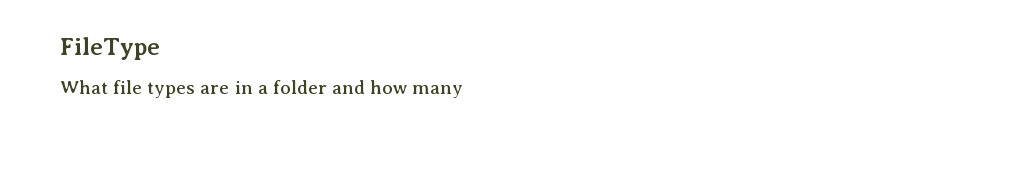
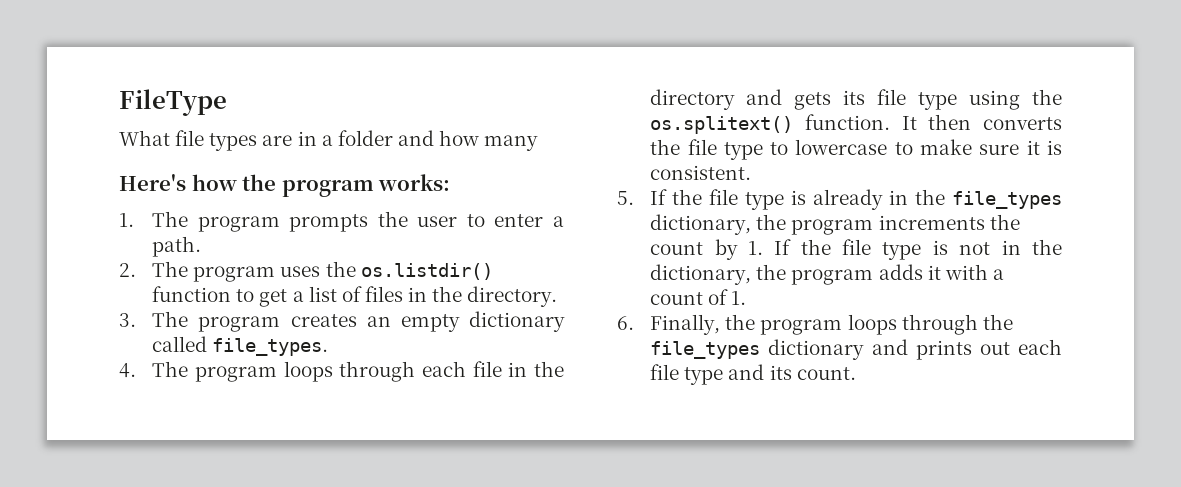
(464, 91) none -> [119,174,451,197] [119,211,564,232] [152,236,202,257] [119,261,493,282] [152,286,558,307] [119,311,565,332] [152,336,329,356] [119,361,564,382] [650,89,1062,110] [650,114,1062,134] [650,139,1062,160] [650,165,752,180] [617,189,1062,210] [650,214,1020,235] [650,239,1062,260] [650,264,1005,285] [650,289,747,305] [617,314,1013,335] [650,339,1062,360] [650,364,856,385] // Here's how the program works: // 1. The program prompts the user to enter a path. // 2. The program uses the os.listdir() function to get a list of files in the directory. // 3. The program creates an empty dictionary called file_types. // 4. The program loops through each file in the directory and gets its file type using the os.splitext() function. It then converts the file type to lowercase to make sure it is consistent. // 5. If the file type is already in the file_types dictionary, the program increments the count by 1. If the file type is not in the dictionary, the program adds it with a count of 1. // 6. Finally, the program loops through the file_types dictionary and prints out each file type and its count.

